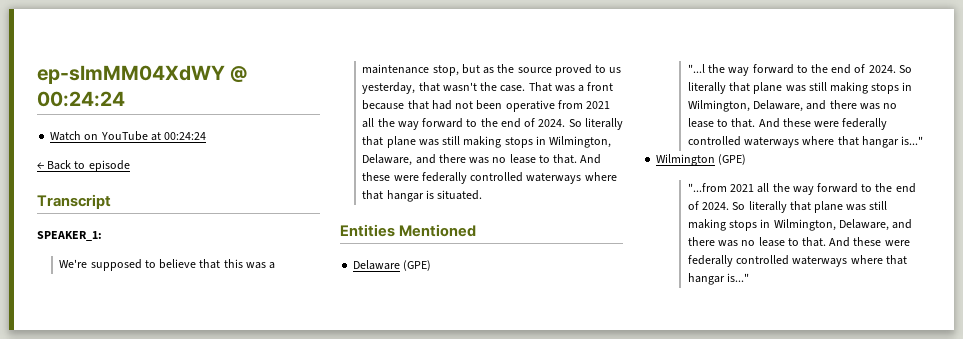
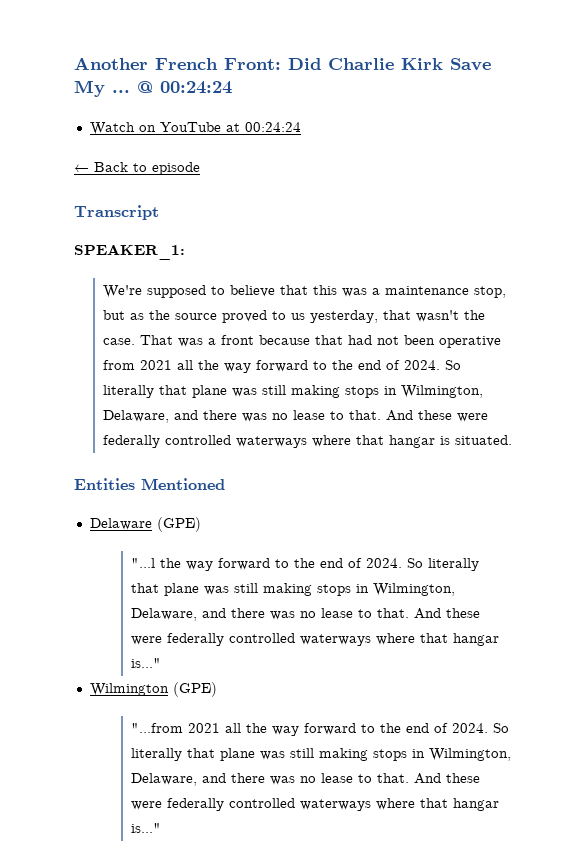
[37,65,225,84] ep-sImMM04XdWY -> [74,57,491,71] [74,80,130,97] Another French Front: Did Charlie Kirk Save My ...

